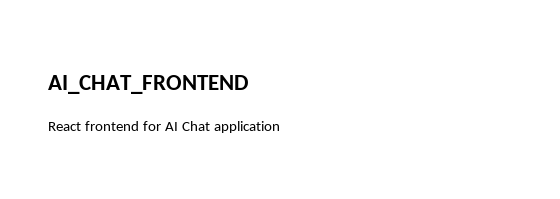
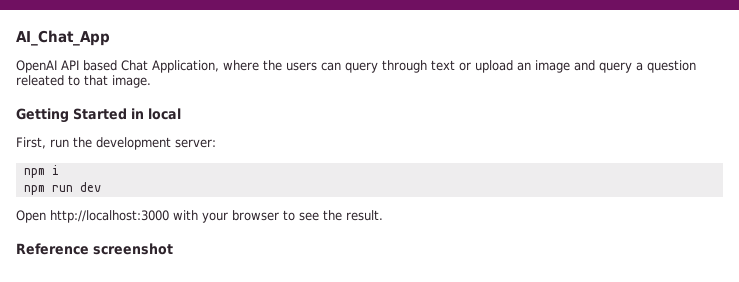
[48,75,249,94] [48,121,280,133] AI_CHAT_FRONTEND // React frontend for AI Chat application -> [16,30,110,46] [16,60,696,73] [16,75,151,88] [16,108,181,123] [16,137,216,150] [23,165,59,178] [23,182,101,195] [16,210,383,223] [16,243,173,255] AI_Chat_App // OpenAI API based Chat Application, where the users can query through text or upload an image and query a question releated to that image. // Getting Started in local // First, run the development server: // npm i // npm run dev // Open http://localhost:3000 with your browser to see the result. // Reference screenshot

